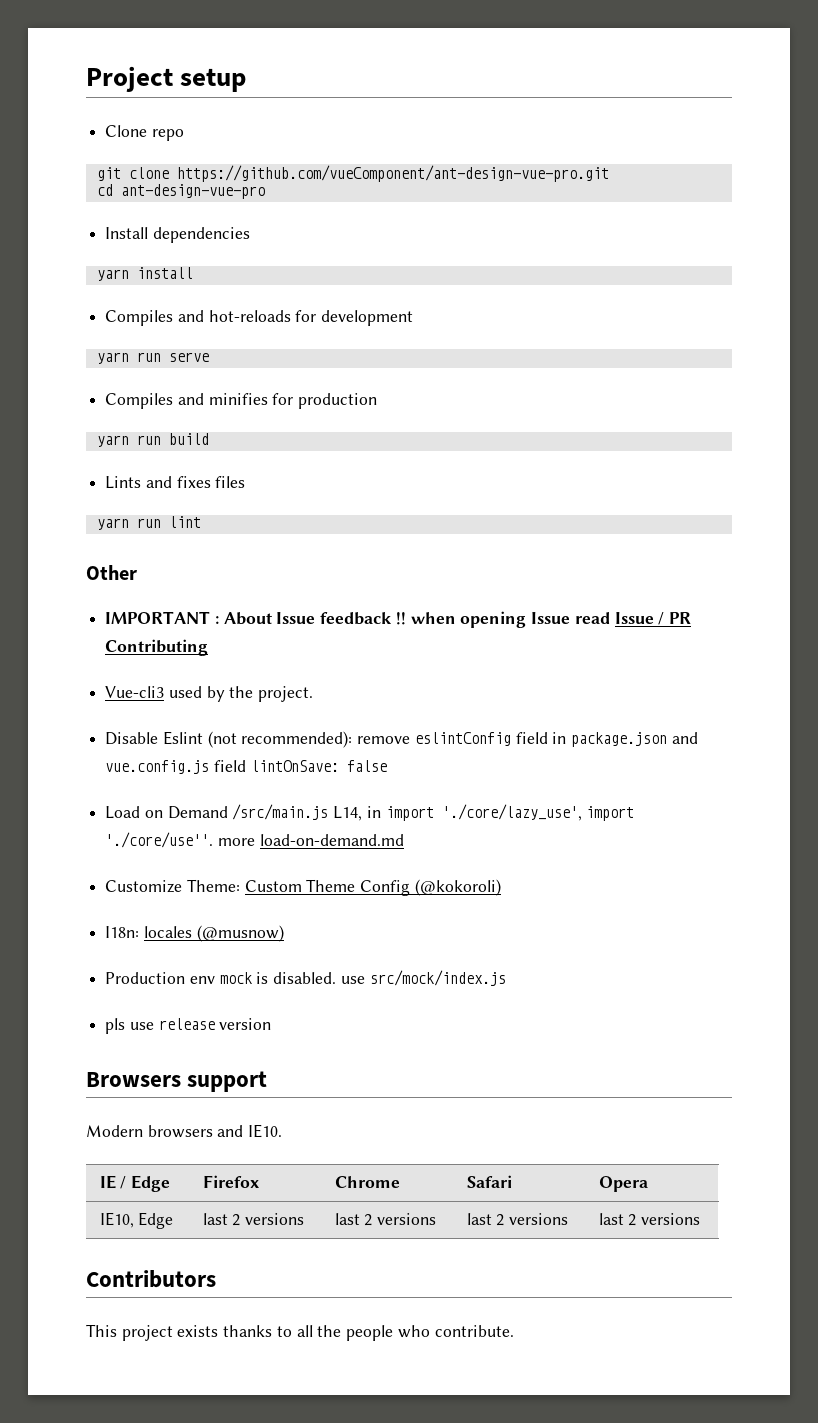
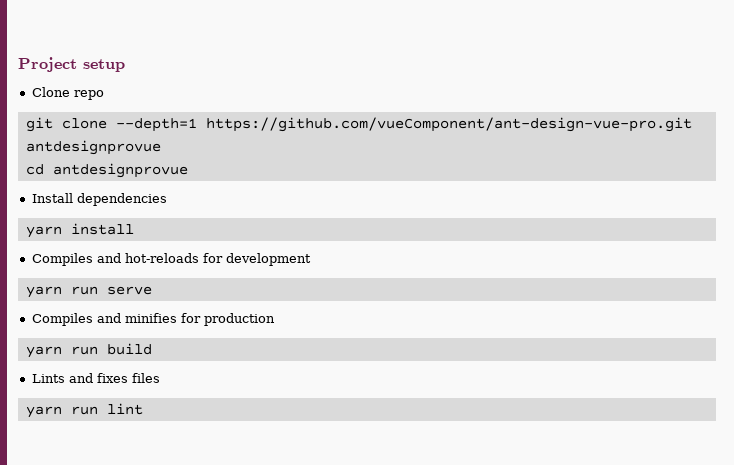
(169, 173) none -> [115,118,197,132] --depth=1
(609, 173) none -> [25,140,161,155] antdesignprovue
[120,184,265,199] ant-design-vue-pro -> [52,163,188,178] antdesignprovue
[86,565,137,580] [105,611,691,628] [105,639,209,656] [105,686,314,702] [105,731,698,748] [105,760,387,774] [105,804,635,821] [105,832,404,848] [105,879,501,896] [105,925,284,942] [105,970,506,986] [105,1018,272,1034] [86,1071,268,1092] [86,1124,283,1138] [99,1175,170,1192] [202,1175,259,1188] [334,1176,400,1188] [466,1175,512,1188] [598,1176,648,1192] [99,1212,174,1229] [202,1213,304,1226] [334,1213,436,1226] [466,1213,568,1226] [598,1213,700,1226] [86,1270,216,1288] [86,1324,514,1341] // Other // IMPORTANT : About Issue feedback !! when opening Issue read Issue / PR Contributing // Vue-cli3 used by the project. // Disable Eslint (not recommended): remove eslintConfig field in package.json and vue.config.js field lintOnSave: false // Load on Demand /src/main.js L14, in import './core/lazy_use', import './core/use''. more load-on-demand.md // Customize Theme: Custom Theme Config (@kokoroli) // I18n: locales (@musnow) // Production env mock is disabled. use src/mock/index.js // pls use release version // Browsers support // Modern browsers and IE10. // IE / Edge | Firefox | Chrome | Safari | Opera // IE10, Edge | last 2 versions | last 2 versions | last 2 versions | last 2 versions // Contributors // This project exists thanks to all the people who contribute. -> (143, 409) none

